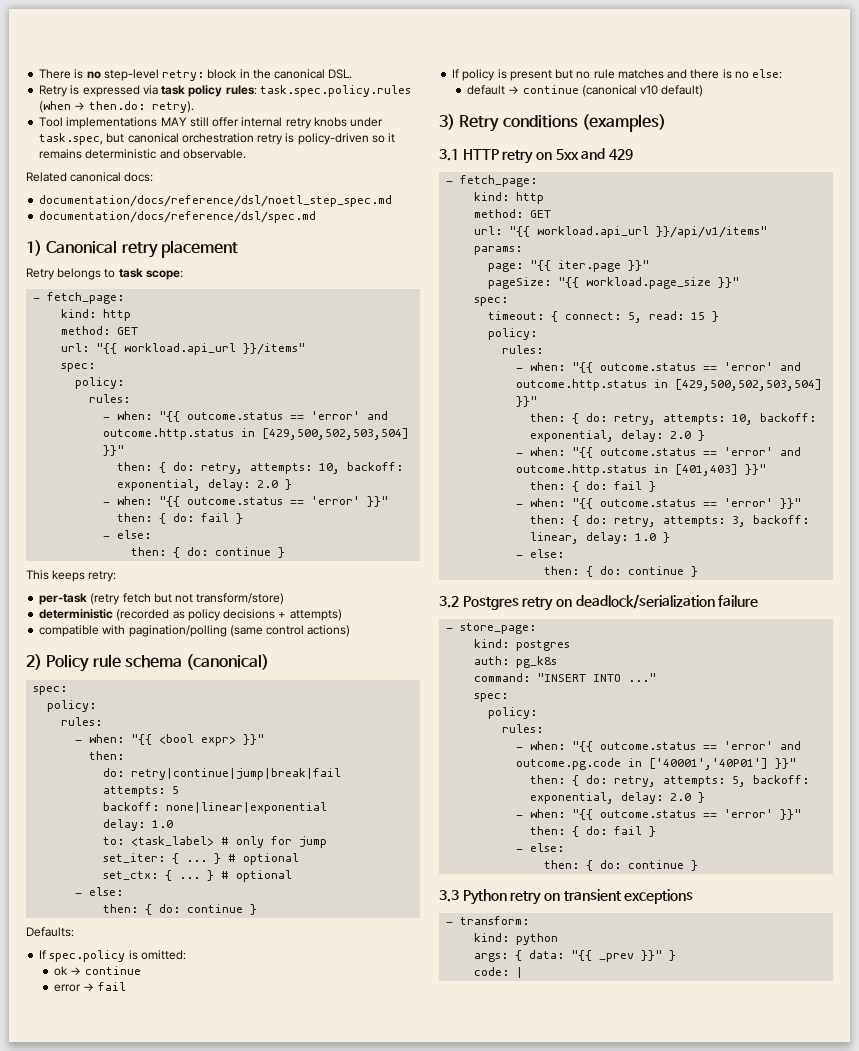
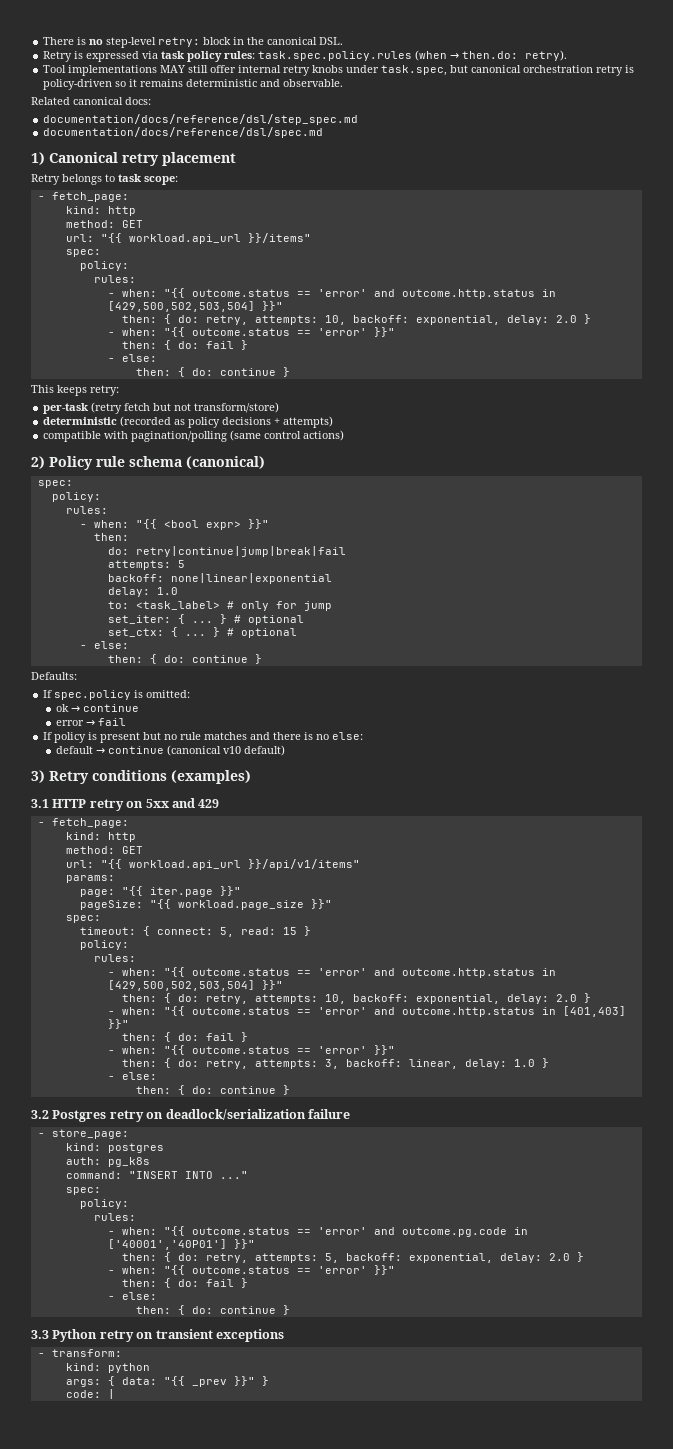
[39,195,393,207] documentation/docs/reference/dsl/noetl_step_spec.md -> [43,114,359,125] documentation/docs/reference/dsl/step_spec.md

